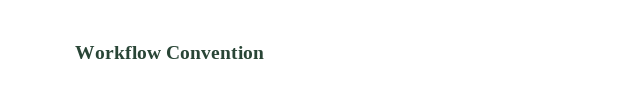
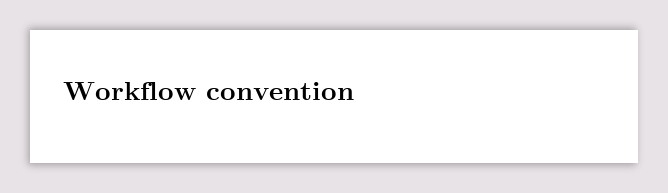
[166,46,265,59] Convention -> [206,82,354,100] convention

